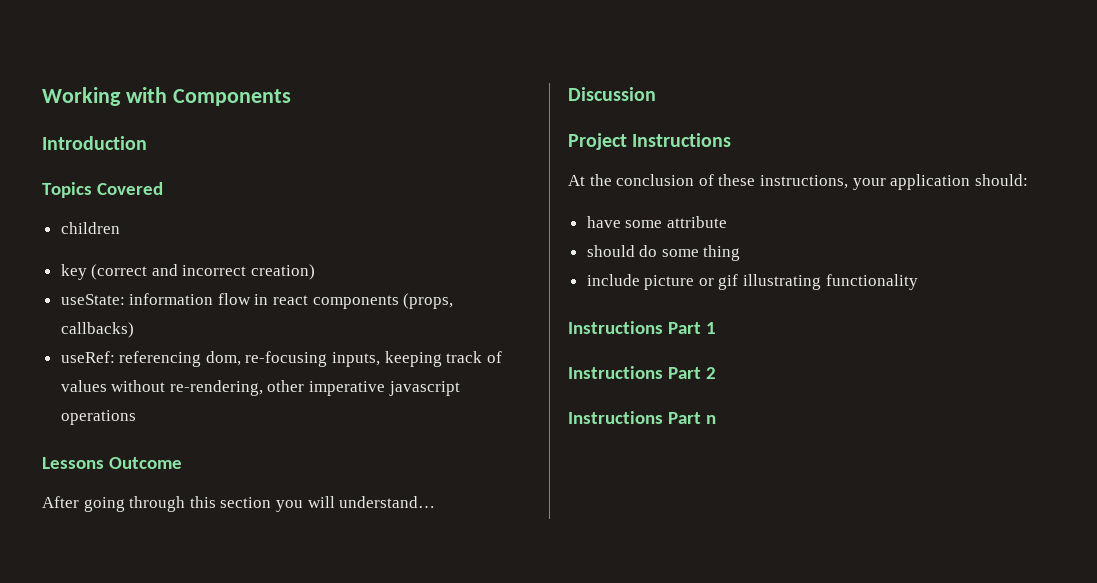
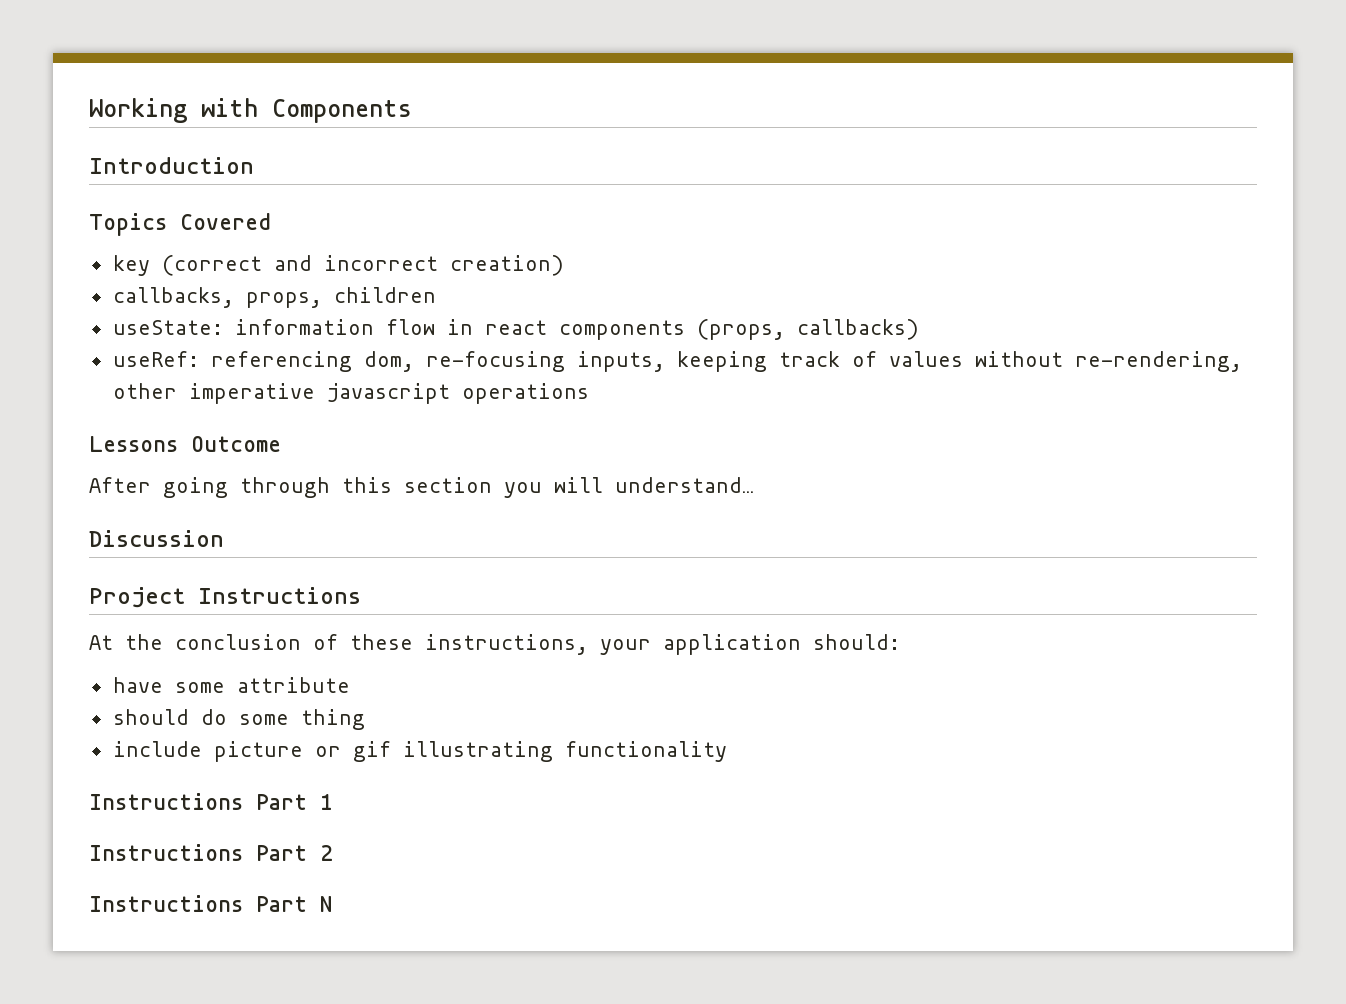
[60,222,120,234] // children -> (271, 221) none
(316, 272) none -> [112,287,436,308] // callbacks, props, children
[705,415,716,424] n -> [320,896,332,912] N

